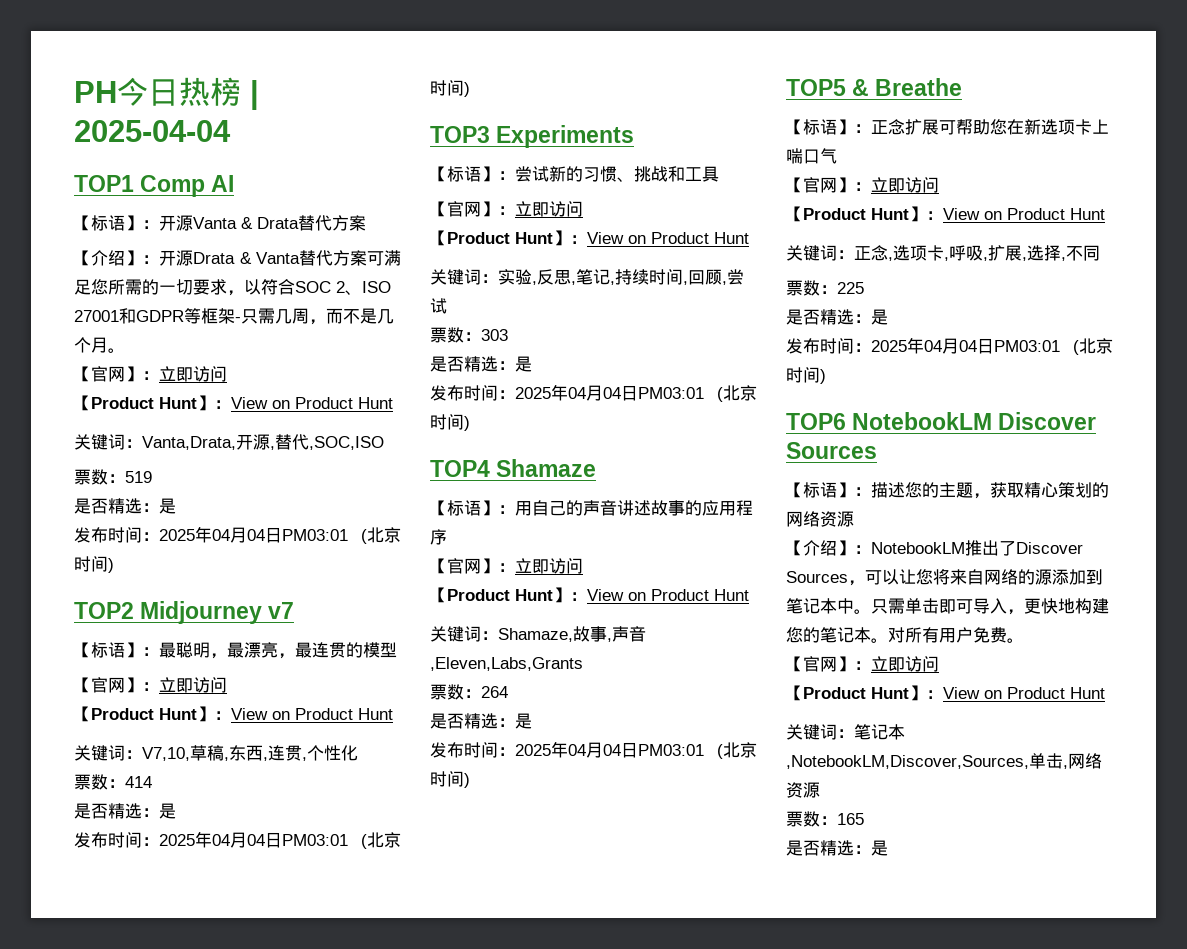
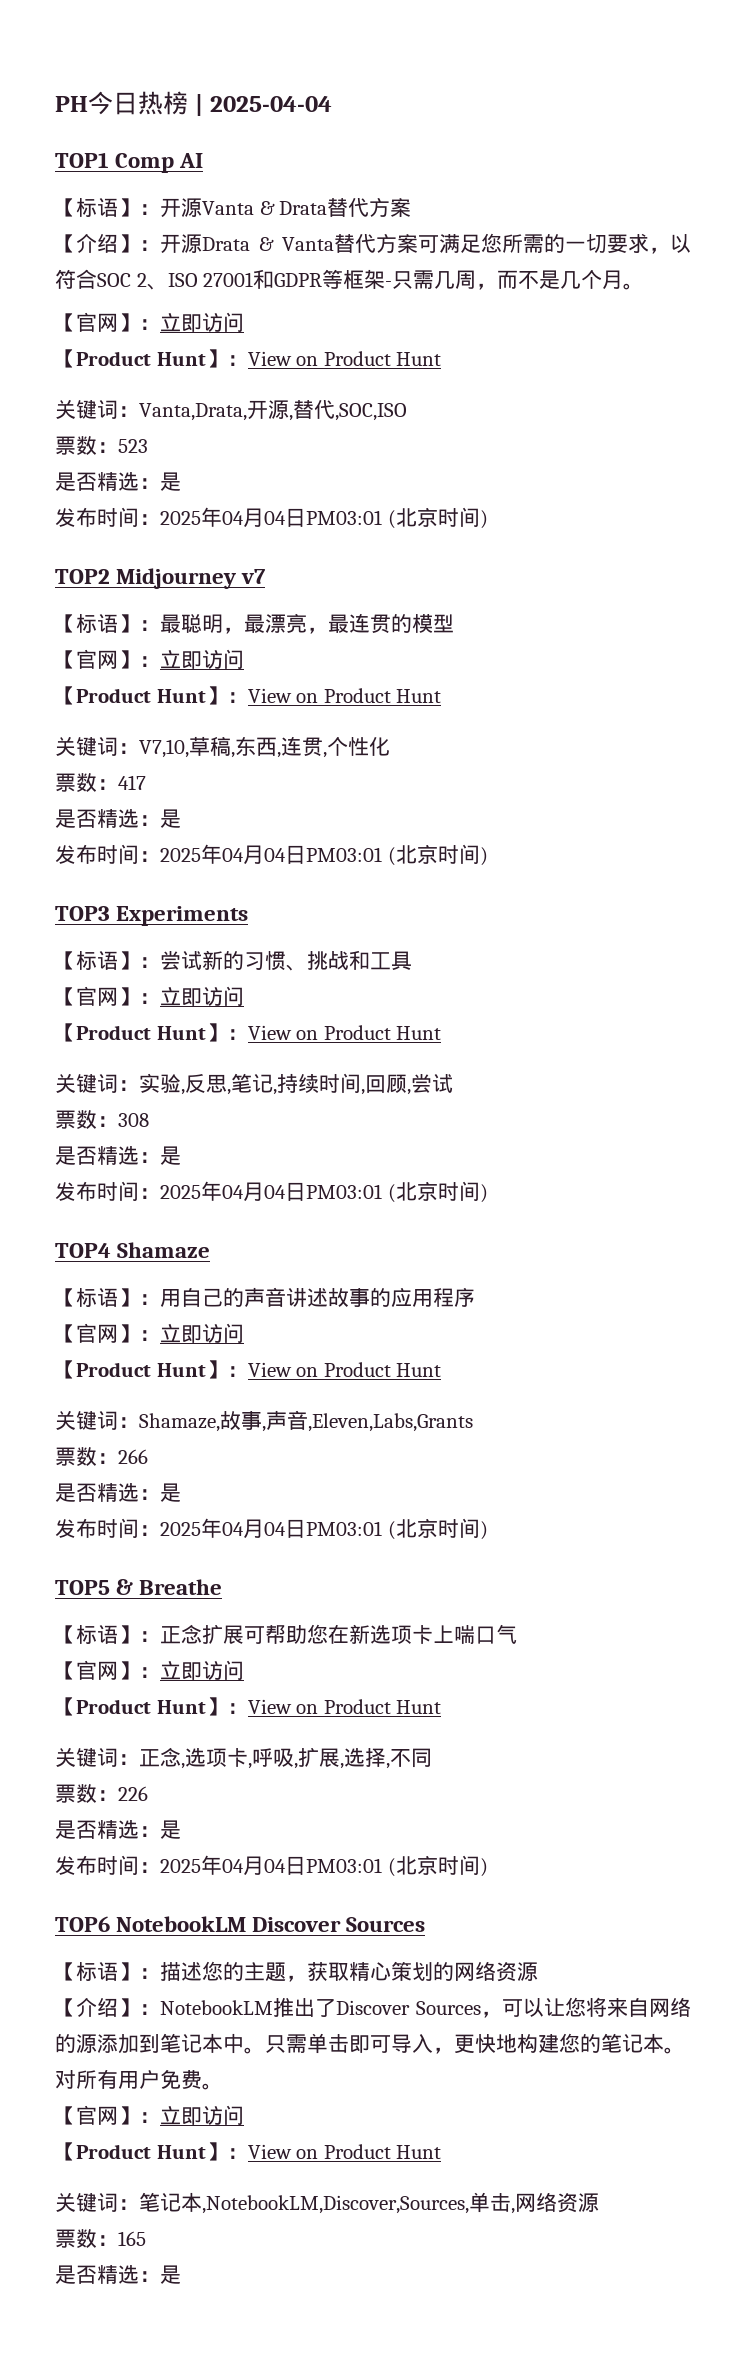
[125,471,152,483] 519 -> [118,439,148,453] 523
[125,776,152,788] 414 -> [118,775,146,790] 417
[481,329,508,341] 303 -> [118,1113,149,1127] 308
[481,686,508,698] 264 -> [118,1449,148,1464] 266
[837,282,864,294] 225 -> [118,1786,148,1801] 226

